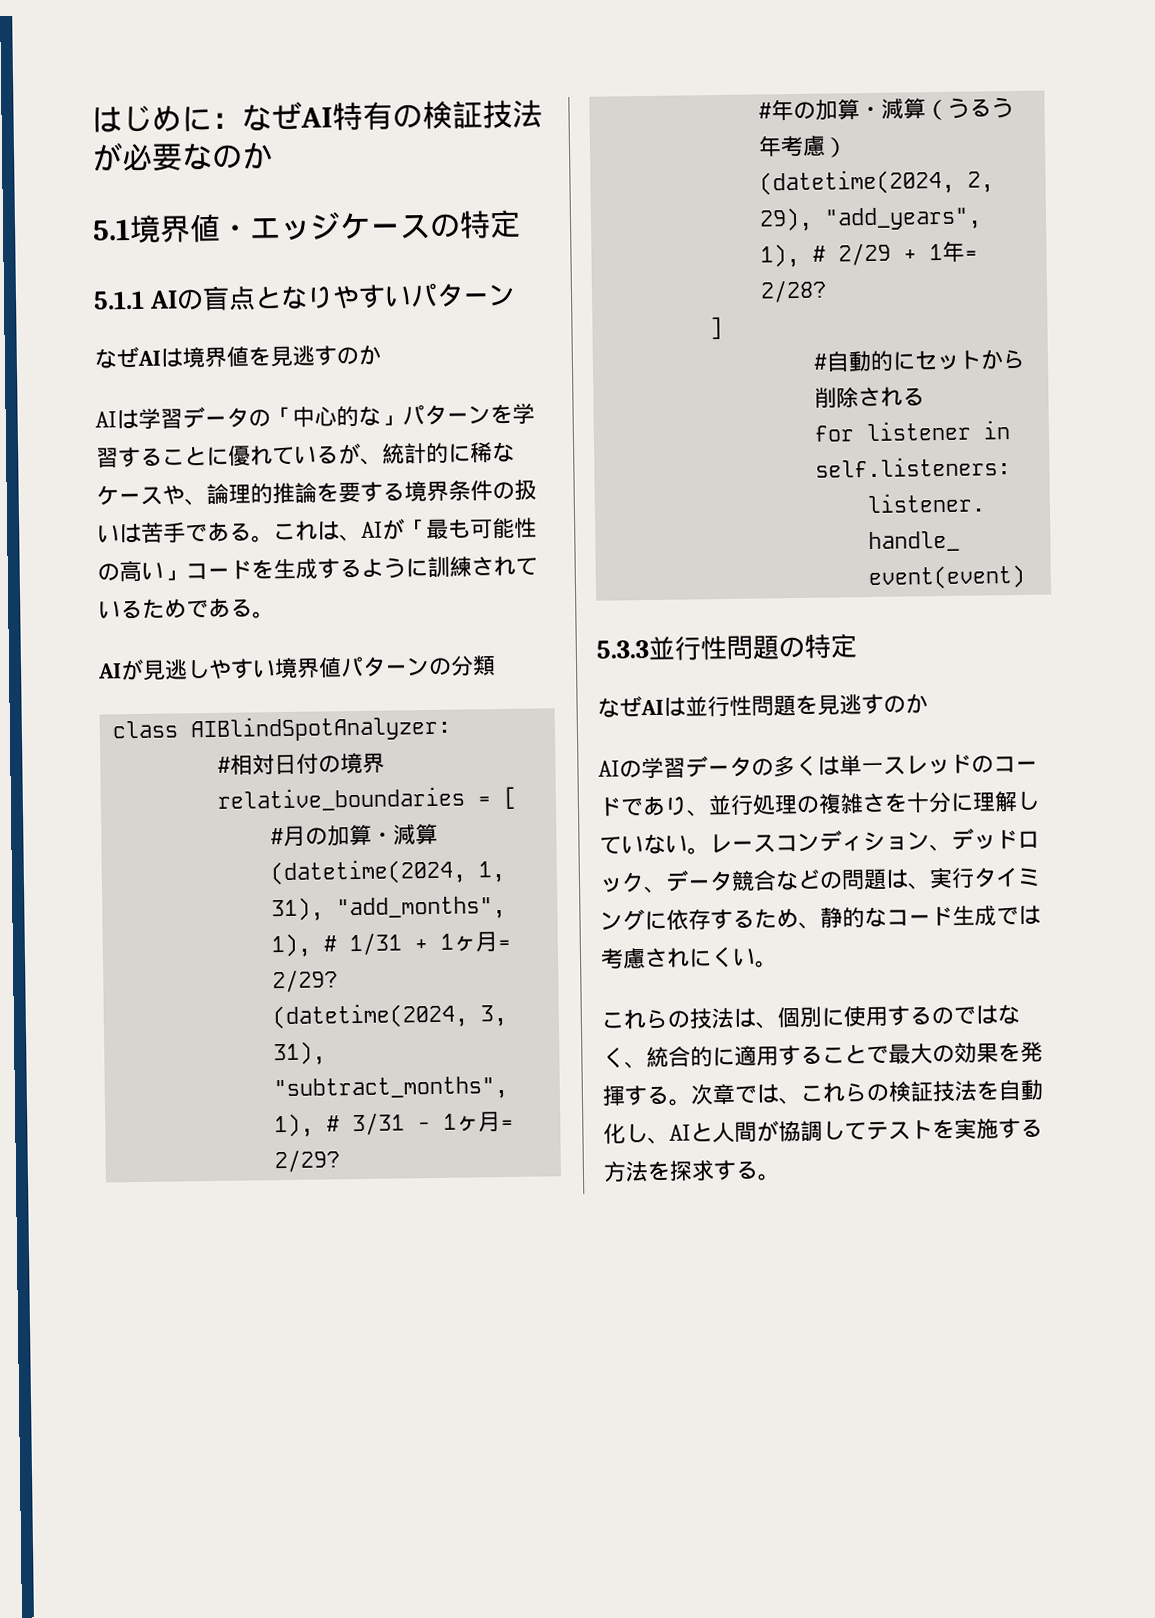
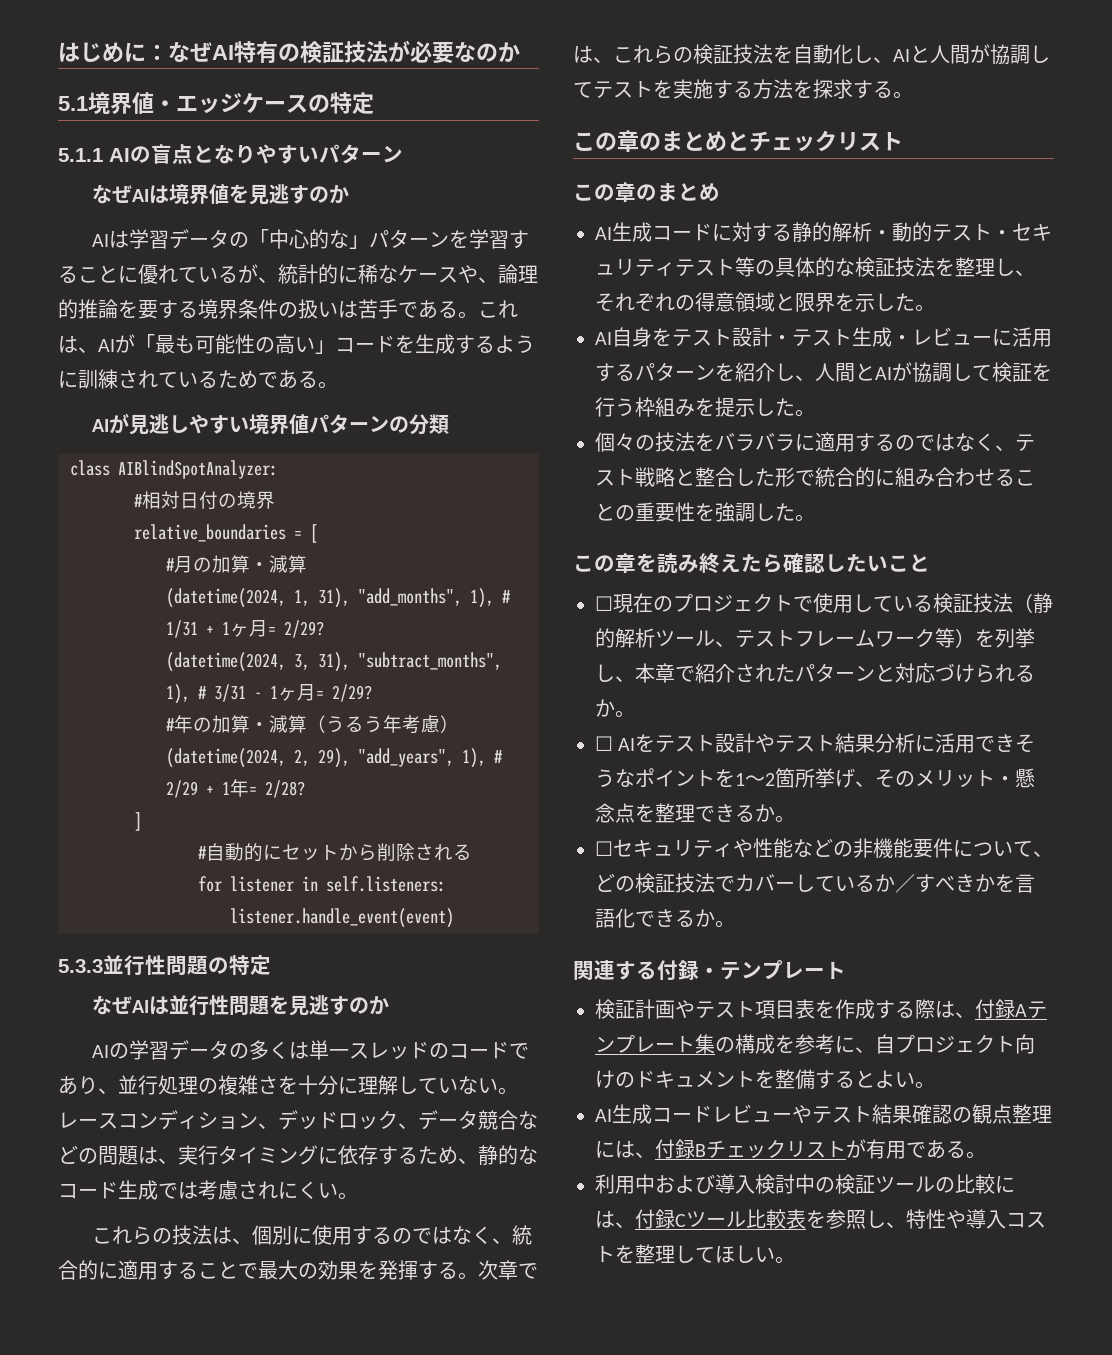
(781, 1177) none -> [573,130,903,152] [573,182,720,202] [595,222,1052,242] [595,257,1035,277] [595,292,935,312] [595,327,1052,347] [595,362,1052,383] [595,397,815,417] [595,432,1035,452] [595,467,1035,487] [595,502,815,522] [573,553,930,574] [595,593,1053,613] [595,628,1035,648] [595,663,1035,683] [595,699,635,718] [595,733,1036,753] [595,768,1035,788] [595,803,795,823] [595,838,1053,858] [595,873,1035,893] [595,908,735,928] [573,959,846,981] [595,999,1047,1019] [595,1034,1035,1054] [595,1069,935,1090] [595,1104,1052,1124] [595,1139,986,1159] [595,1174,1015,1194] [595,1209,1046,1229] [595,1244,795,1264] // この章のまとめとチェックリスト // この章のまとめ // AI生成コードに対する静的解析・動的テスト・セキュリティテスト等の具体的な検証技法を整理し、それぞれの得意領域と限界を示した。 // AI自身をテスト設計・テスト生成・レビューに活用するパターンを紹介し、人間とAIが協調して検証を行う枠組みを提示した。 // 個々の技法をバラバラに適用するのではなく、テスト戦略と整合した形で統合的に組み合わせることの重要性を強調した。 // この章を読み終えたら確認したいこと // ☐現在のプロジェクトで使用している検証技法（静的解析ツール、テストフレームワーク等）を列挙し、本章で紹介されたパターンと対応づけられるか。 // ☐ AIをテスト設計やテスト結果分析に活用できそうなポイントを1〜2箇所挙げ、そのメリット・懸念点を整理できるか。 // ☐セキュリティや性能などの非機能要件について、どの検証技法でカバーしているか／すべきかを言語化できるか。 // 関連する付録・テンプレート // 検証計画やテスト項目表を作成する際は、付録Aテンプレート集の構成を参考に、自プロジェクト向けのドキュメントを整備するとよい。 // AI生成コードレビューやテスト結果確認の観点整理には、付録Bチェックリストが有用である。 // 利用中および導入検討中の検証ツールの比較には、付録Cツール比較表を参照し、特性や導入コストを整理してほしい。

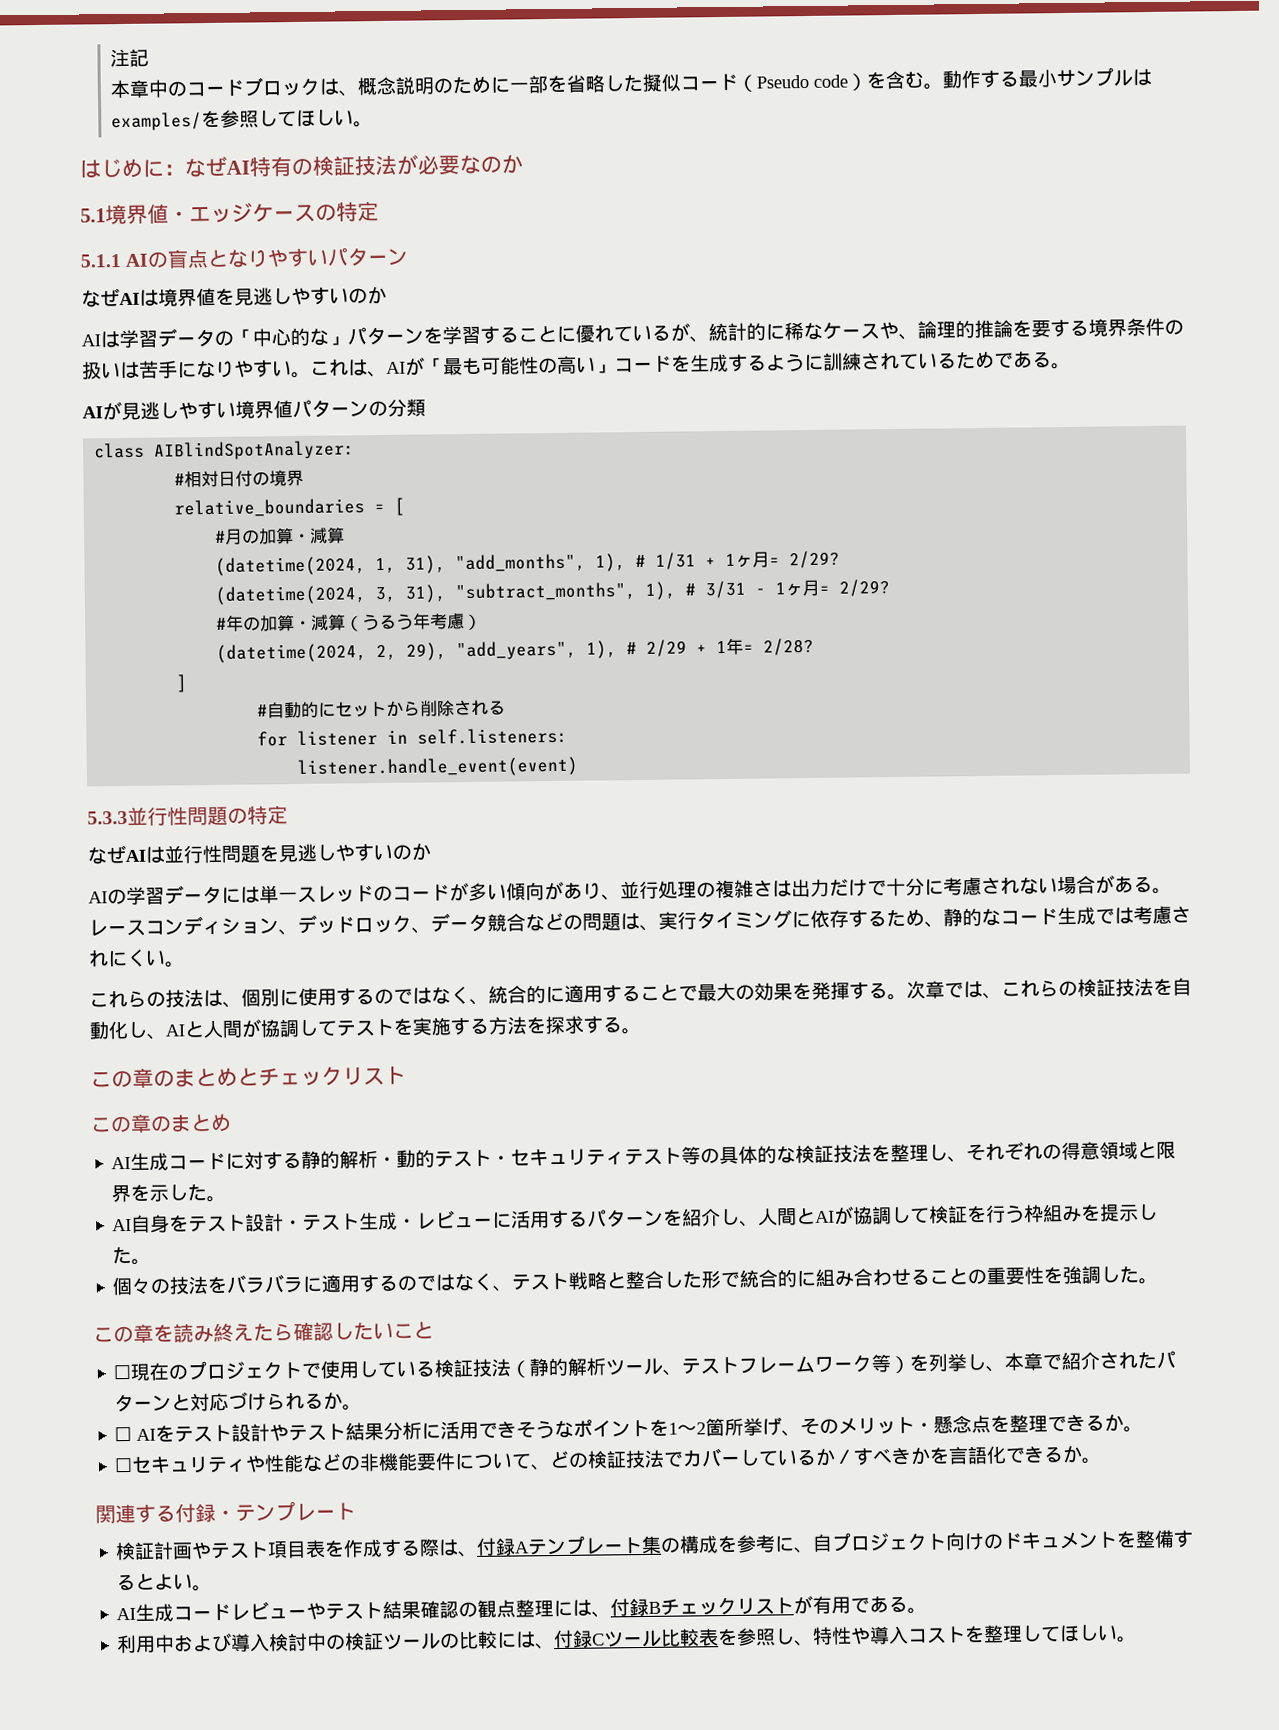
(58, 52) none -> [109,48,149,68] [109,67,1152,99] [110,109,373,132] 注記 // 本章中のコードブロックは、概念説明のために一部を省略した擬似コード（Pseudo code）を含む。動作する最小サンプルはexamples/を参照してほしい。 //
[289,185,310,204] す -> [272,286,349,306] しやすい
[398,300,458,319] である -> [177,359,292,379] になりやすい
[329,996,350,1015] す -> [316,843,393,862] しやすい
[229,1040,290,1060] の多く -> [221,886,241,904] に
[509,1043,530,1059] で -> [449,881,564,902] が多い傾向が
[278,1075,498,1095] を十分に理解していない -> [772,875,1153,898] は出力だけで十分に考慮されない場合がある

